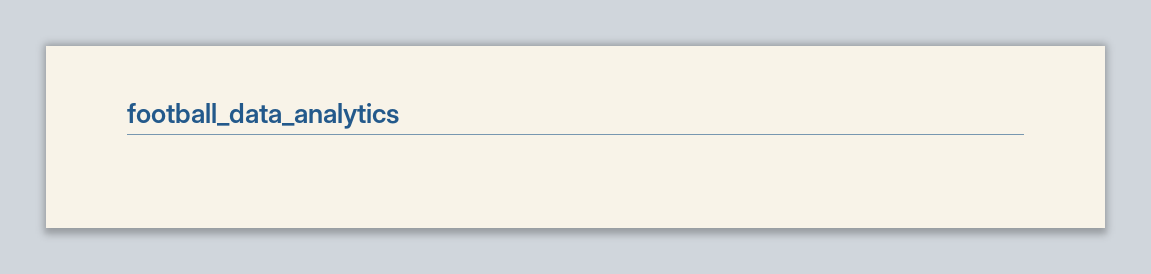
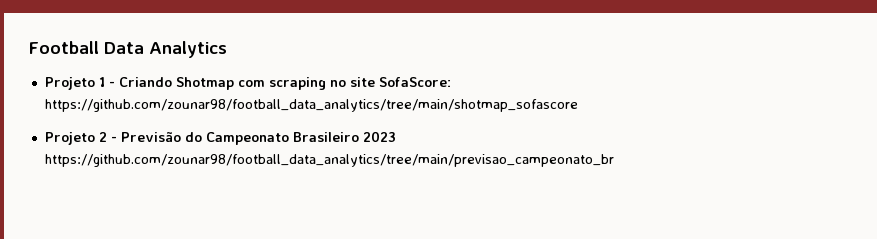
[127,103,399,129] football_data_analytics -> [29,41,227,58] [44,77,451,90] [44,99,578,112] [44,131,396,145] [44,154,614,167] Football Data Analytics // Projeto 1 - Criando Shotmap com scraping no site SofaScore: https://github.com/zounar98/football_data_analytics/tree/main/shotmap_sofascore // Projeto 2 - Previsão do Campeonato Brasileiro 2023 https://github.com/zounar98/football_data_analytics/tree/main/previsao_campeonato_br

